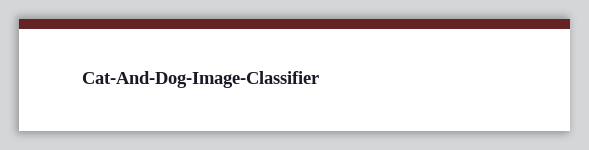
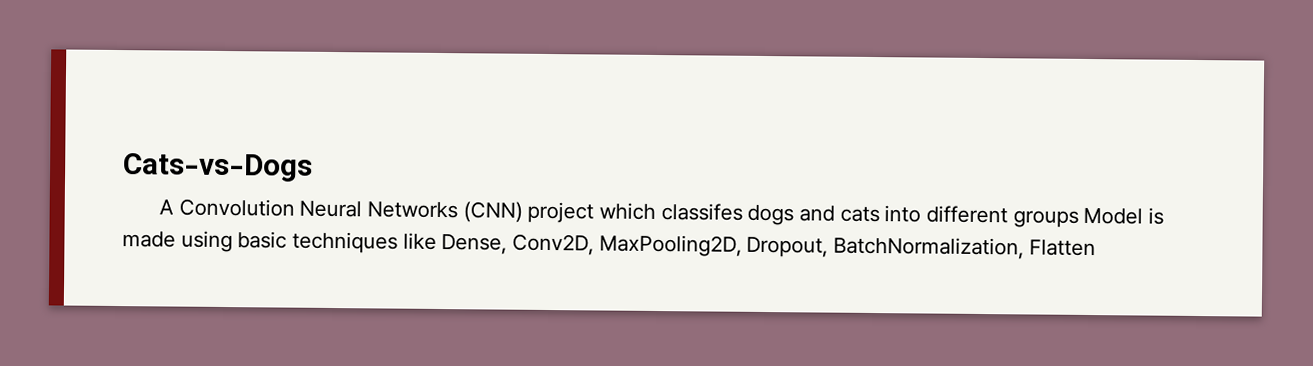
[82,71,319,88] Cat-And-Dog-Image-Classifier -> [123,153,313,182] [158,198,1164,228] [122,230,1096,260] Cats-vs-Dogs // A Convolution Neural Networks (CNN) project which classifes dogs and cats into different groups Model is made using basic techniques like Dense, Conv2D, MaxPooling2D, Dropout, BatchNormalization, Flatten

